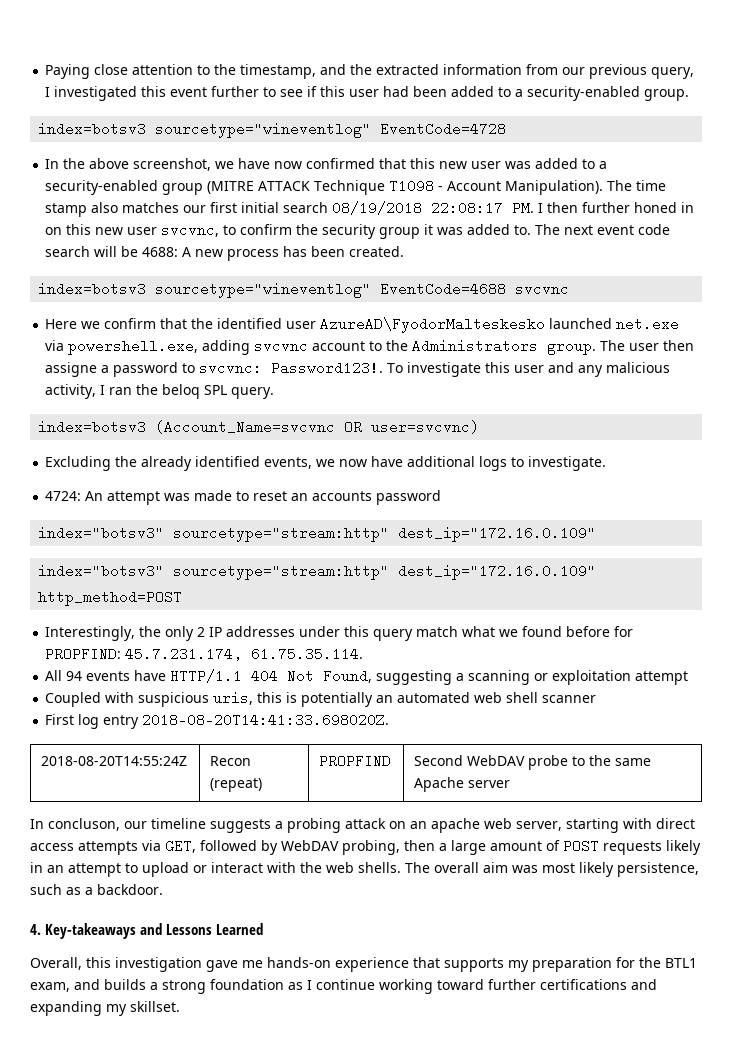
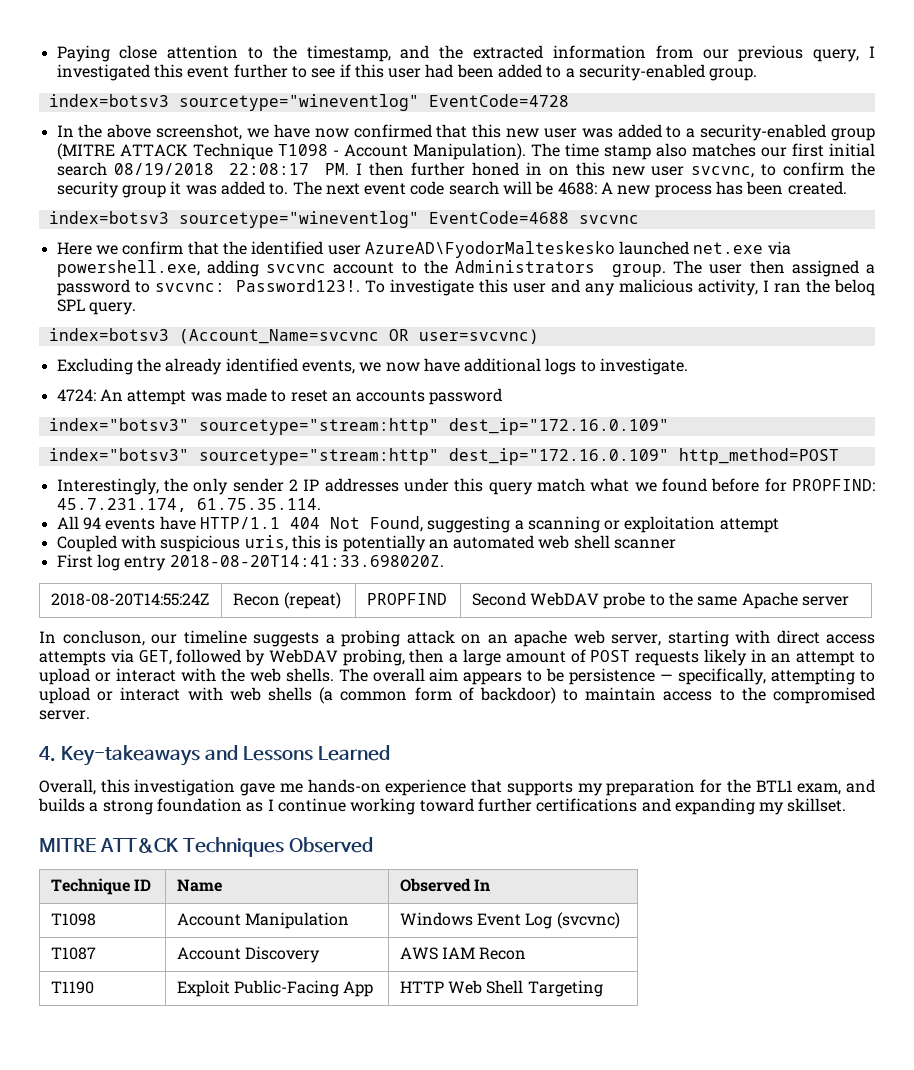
[45,362,98,377] assigne -> [791,260,859,277] assigned
(195, 633) none -> [232,478,284,492] sender
[512,862,699,877] [30,884,163,895] was most likely persistence, such as a backdoor. -> [463,668,876,685] [39,687,875,704] [39,710,90,720] appears to be persistence — specifically, attempting to upload or interact with web shells (a common form of backdoor) to maintain access to the compromised server.
(180, 1006) none -> [39,837,373,857] [50,878,152,895] [176,879,222,892] [399,878,491,892] [50,913,96,926] [176,912,350,929] [399,912,620,929] [50,947,96,960] [176,946,321,963] [399,947,527,960] [50,981,94,994] [176,980,374,997] [399,980,603,997] // MITRE ATT&CK Techniques Observed // Technique ID | Name | Observed In // T1098 | Account Manipulation | Windows Event Log (svcvnc) // T1087 | Account Discovery | AWS IAM Recon // T1190 | Exploit Public-Facing App | HTTP Web Shell Targeting

